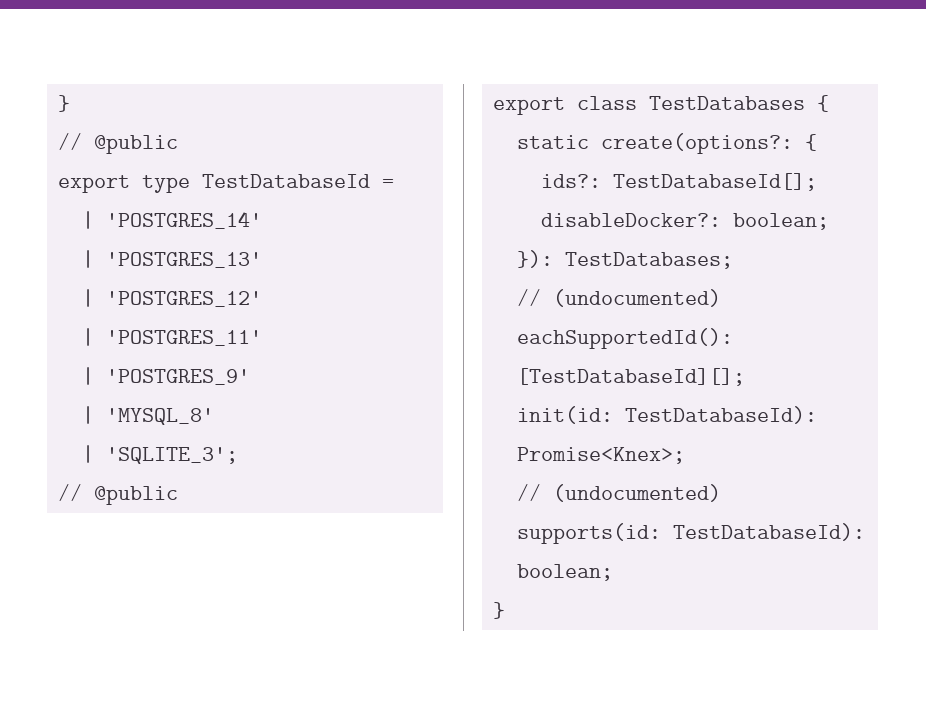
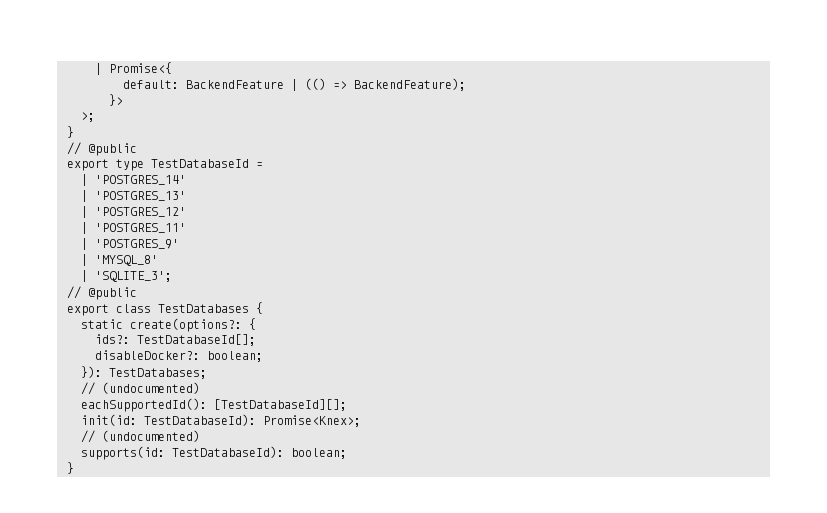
(58, 103) none -> [94,62,172,75] [122,78,466,91] [108,94,123,106] [80,112,95,122] | Promise<{ // default: BackendFeature | (() => BackendFeature); // }> // >; //

